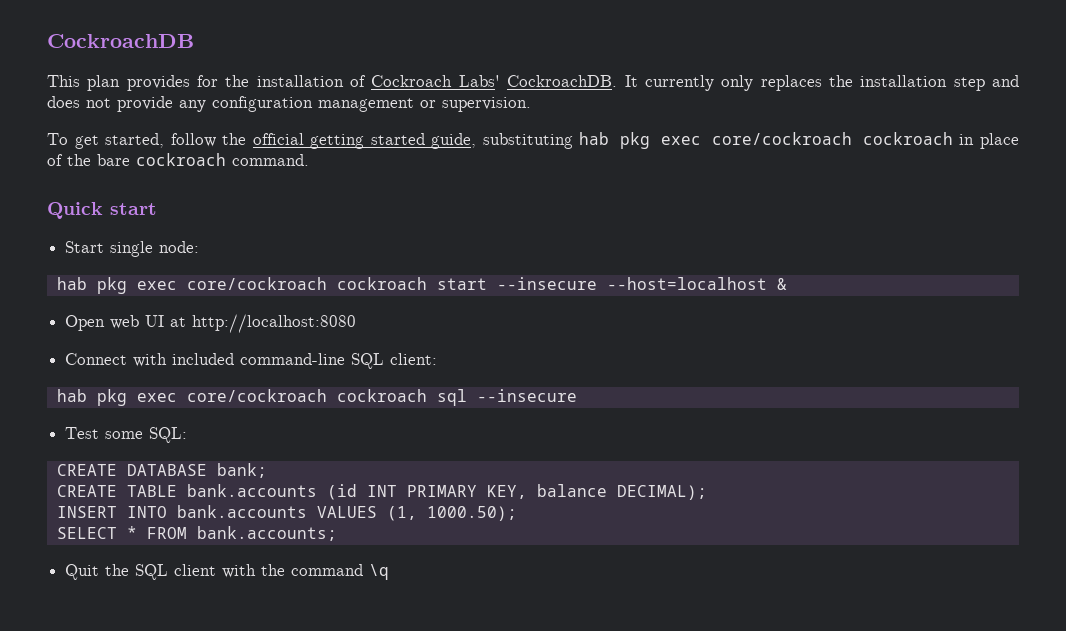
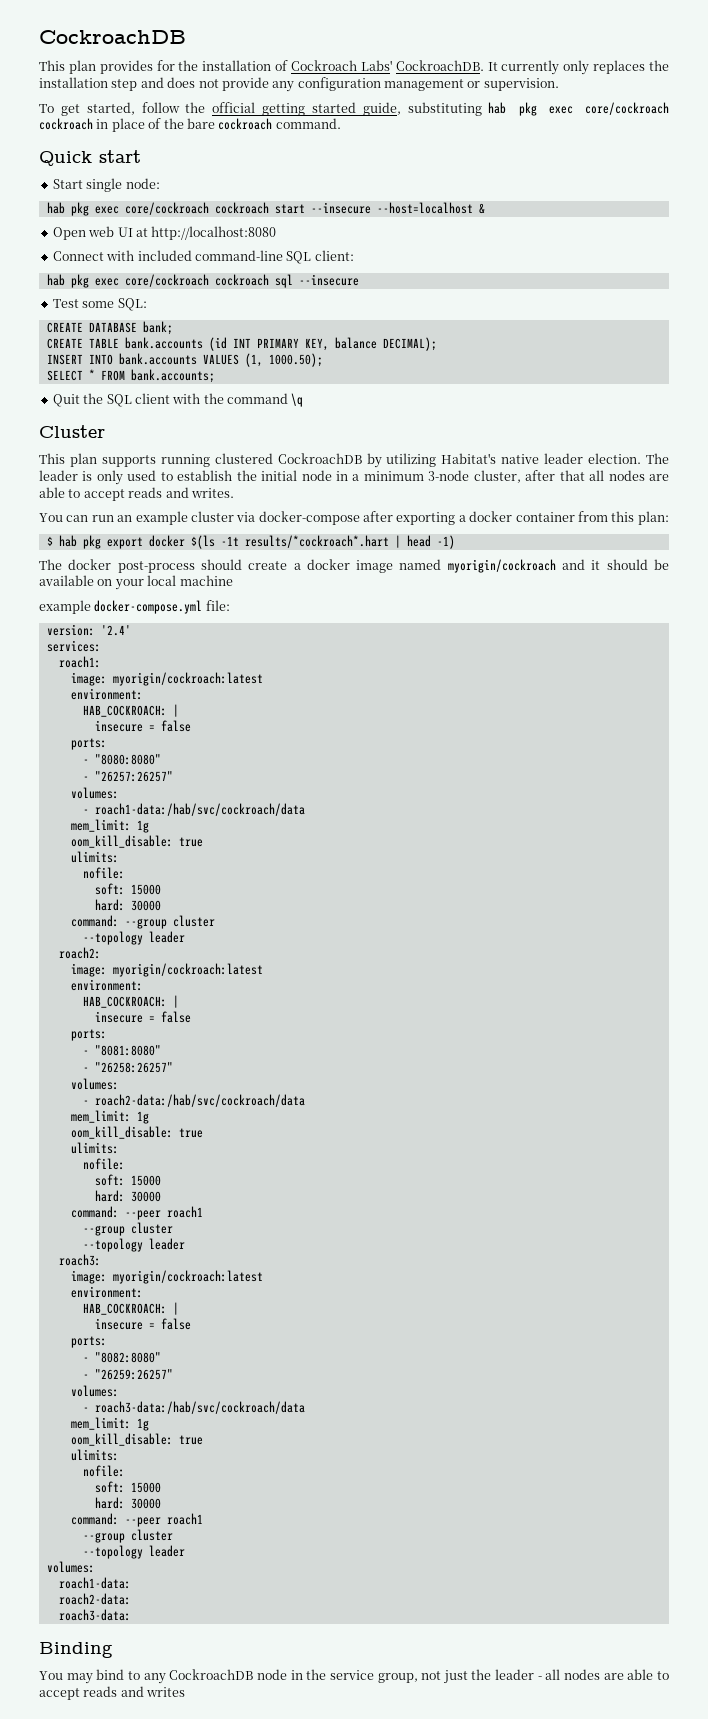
(390, 572) none -> [39,425,105,438] [39,453,669,468] [39,470,670,485] [39,487,234,501] [39,511,669,525] [46,535,455,549] [39,559,669,573] [39,575,233,590] [39,600,230,614] [46,624,131,636] [46,640,101,652] [58,656,101,668] [70,672,263,686] [70,688,143,700] [82,704,179,717] [94,720,191,732] [70,738,107,750] [82,754,161,765] [82,771,173,782] [70,787,119,799] [82,803,305,816] [70,819,149,833] [70,835,203,848] [70,851,119,863] [82,867,125,879] [94,883,161,895] [94,899,161,911] [70,915,215,929] [82,931,185,945] [58,947,101,959] [70,963,263,977] [70,979,143,991] [82,995,179,1008] [94,1011,191,1023] [70,1029,107,1041] [82,1045,161,1056] [82,1062,173,1073] [70,1078,119,1090] [82,1094,305,1107] [70,1110,149,1124] [70,1126,203,1139] [70,1142,119,1154] [82,1158,125,1170] [94,1174,161,1186] [94,1190,161,1202] [70,1206,203,1220] [82,1222,173,1236] [82,1238,185,1252] [58,1254,101,1266] [70,1270,263,1284] [70,1286,143,1298] [82,1302,179,1315] [94,1318,191,1330] [70,1336,107,1348] [82,1352,161,1363] [82,1369,173,1380] [70,1385,119,1397] [82,1401,305,1414] [70,1417,149,1431] [70,1433,203,1446] [70,1449,119,1461] [82,1465,125,1477] [94,1481,161,1493] [94,1497,161,1509] [70,1513,203,1527] [82,1529,173,1543] [82,1545,185,1559] [46,1561,95,1573] [58,1577,131,1589] [58,1593,131,1605] [58,1609,131,1621] [39,1642,113,1658] [39,1669,669,1684] [39,1686,186,1700] // Cluster // This plan supports running clustered CockroachDB by utilizing Habitat's native leader election. The leader is only used to establish the initial node in a minimum 3-node cluster, after that all nodes are able to accept reads and writes. // You can run an example cluster via docker-compose after exporting a docker container from this plan: // $ hab pkg export docker $(ls -1t results/*cockroach*.hart | head -1) // The docker post-process should create a docker image named myorigin/cockroach and it should be available on your local machine // example docker-compose.yml file: // version: '2.4' // services: // roach1: // image: myorigin/cockroach:latest // environment: // HAB_COCKROACH: | // insecure = false // ports: // - "8080:8080" // - "26257:26257" // volumes: // - roach1-data:/hab/svc/cockroach/data // mem_limit: 1g // oom_kill_disable: true // ulimits: // nofile: // soft: 15000 // hard: 30000 // command: --group cluster // --topology leader // roach2: // image: myorigin/cockroach:latest // environment: // HAB_COCKROACH: | // insecure = false // ports: // - "8081:8080" // - "26258:26257" // volumes: // - roach2-data:/hab/svc/cockroach/data // mem_limit: 1g // oom_kill_disable: true // ulimits: // nofile: // soft: 15000 // hard: 30000 // command: --peer roach1 // --group cluster // --topology leader // roach3: // image: myorigin/cockroach:latest // environment: // HAB_COCKROACH: | // insecure = false // ports: // - "8082:8080" // - "26259:26257" // volumes: // - roach3-data:/hab/svc/cockroach/data // mem_limit: 1g // oom_kill_disable: true // ulimits: // nofile: // soft: 15000 // hard: 30000 // command: --peer roach1 // --group cluster // --topology leader // volumes: // roach1-data: // roach2-data: // roach3-data: // Binding // You may bind to any CockroachDB node in the service group, not just the leader - all nodes are able to accept reads and writes

